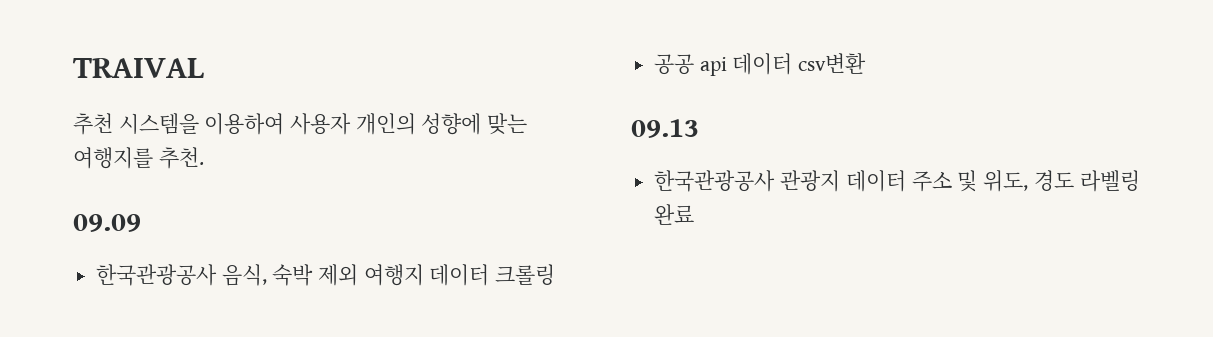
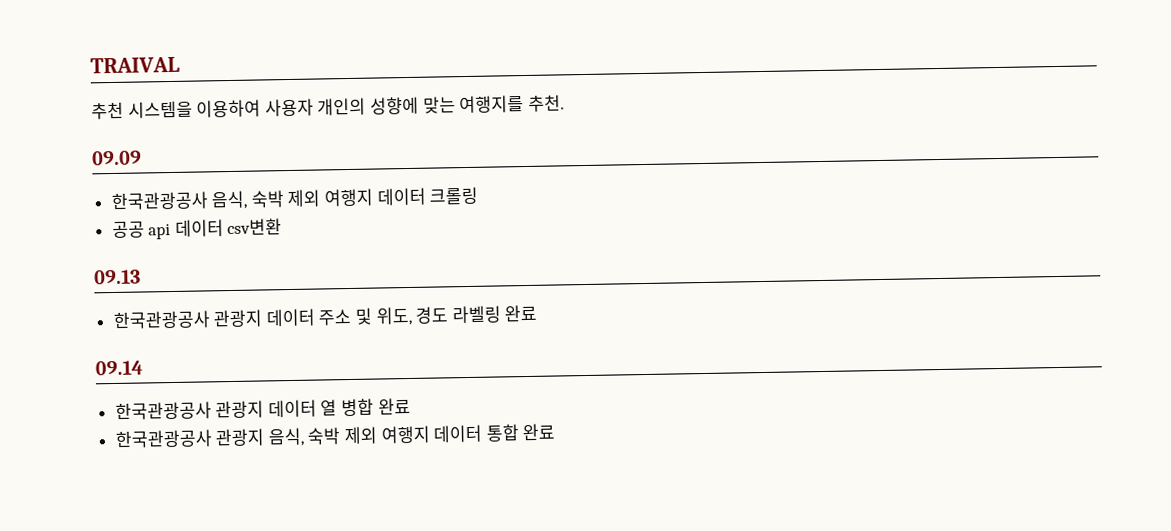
(695, 214) none -> [95,360,143,376] [114,397,411,420] [114,423,556,448] // 09.14 // 한국관광공사 관광지 데이터 열 병합 완료 // 한국관광공사 관광지 음식, 숙박 제외 여행지 데이터 통합 완료

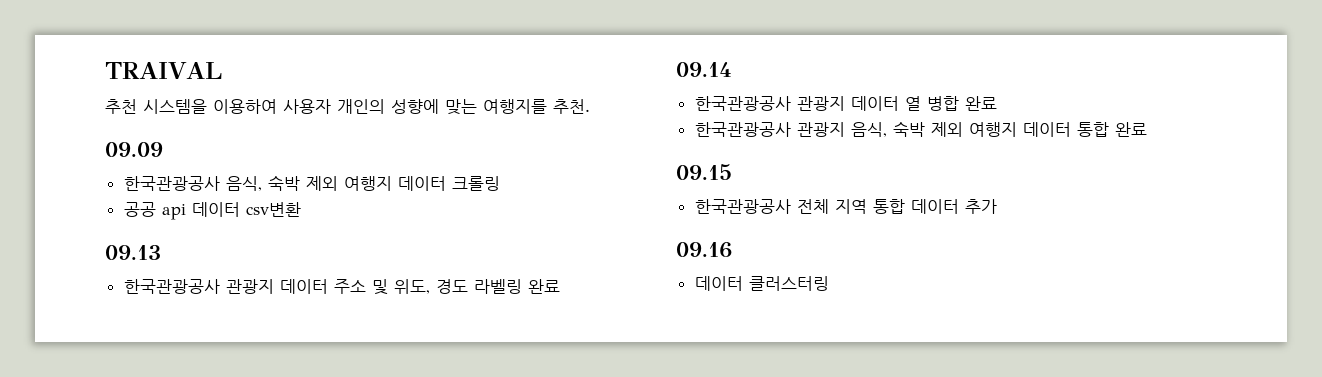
(556, 432) none -> [676,164,732,180] [694,199,997,214] [676,242,732,258] [694,276,829,291] // 09.15 // 한국관광공사 전체 지역 통합 데이터 추가 // 09.16 // 데이터 클러스터링

